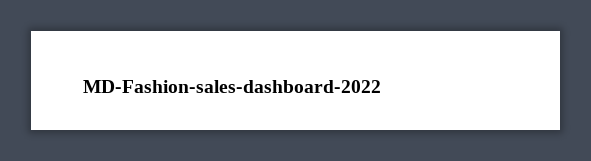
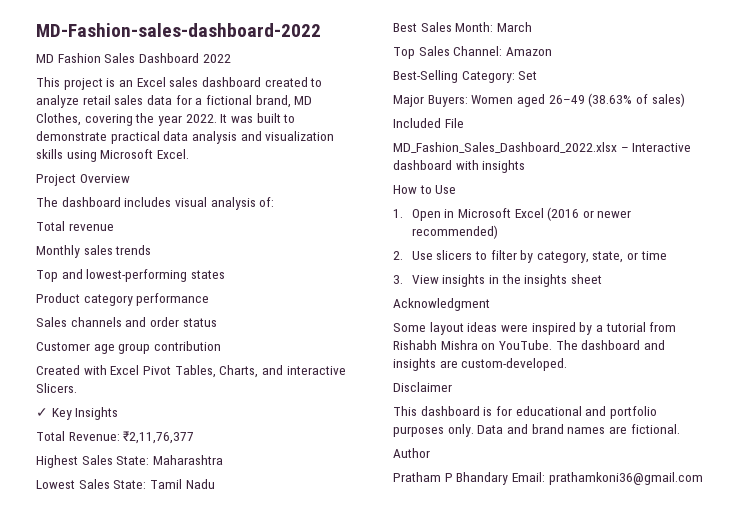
(381, 86) none -> [36,53,231,63] [36,77,323,90] [36,95,313,108] [36,113,296,126] [36,131,335,144] [36,149,189,162] [36,174,130,186] [36,197,275,210] [36,221,114,231] [36,245,152,258] [36,269,225,282] [36,293,210,306] [36,317,217,327] [36,341,221,354] [36,365,346,378] [36,383,77,393] [36,407,119,420] [36,431,195,444] [36,455,223,468] [36,479,215,489] [393,22,532,32] [393,46,552,59] [393,70,538,83] [393,93,685,107] [393,118,464,128] [393,142,692,153] [393,160,526,173] [393,185,457,194] [393,207,632,221] [411,225,498,239] [393,250,667,263] [393,274,602,287] [393,298,490,311] [393,322,677,335] [393,340,665,350] [393,358,568,371] [393,382,452,392] [393,406,657,419] [393,424,680,437] [393,448,430,458] [393,472,703,485] // MD Fashion Sales Dashboard 2022 // This project is an Excel sales dashboard created to analyze retail sales data for a fictional brand, MD Clothes, covering the year 2022. It was built to demonstrate practical data analysis and visualization skills using Microsoft Excel. // Project Overview // The dashboard includes visual analysis of: // Total revenue // Monthly sales trends // Top and lowest-performing states // Product category performance // Sales channels and order status // Customer age group contribution // Created with Excel Pivot Tables, Charts, and interactive Slicers. // ✓ Key Insights // Total Revenue: ₹2,11,76,377 // Highest Sales State: Maharashtra // Lowest Sales State: Tamil Nadu // Best Sales Month: March // Top Sales Channel: Amazon // Best-Selling Category: Set // Major Buyers: Women aged 26–49 (38.63% of sales) // Included File // MD_Fashion_Sales_Dashboard_2022.xlsx – Interactive dashboard with insights // How to Use // 1. Open in Microsoft Excel (2016 or newer recommended) // 2. Use slicers to filter by category, state, or time // 3. View insights in the insights sheet // Acknowledgment // Some layout ideas were inspired by a tutorial from Rishabh Mishra on YouTube. The dashboard and insights are custom-developed. // Disclaimer // This dashboard is for educational and portfolio purposes only. Data and brand names are fictional. // Author // Pratham P Bhandary Email: prathamkoni36@gmail.com

